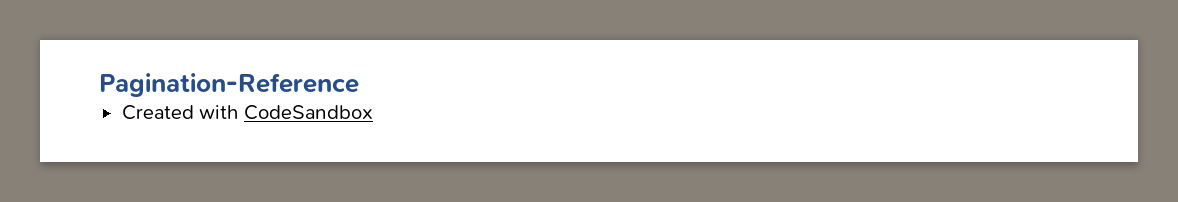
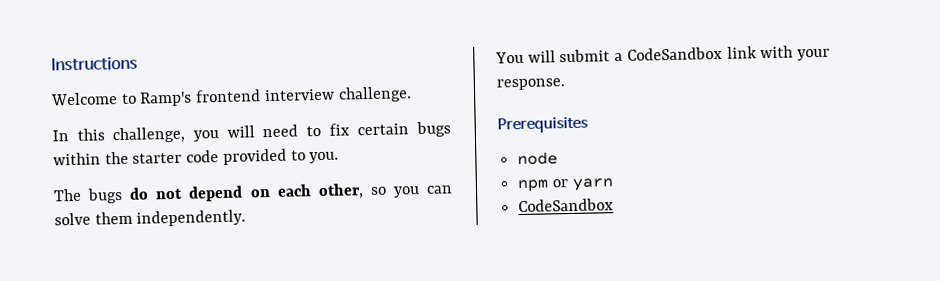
[99,73,359,97] [121,105,239,120] Pagination-Reference // Created with -> [51,56,138,72] [50,86,412,107] [52,121,452,144] [53,148,340,166] [53,183,454,204] [54,209,247,227] [495,45,831,64] [496,78,565,91] [497,116,588,134] [517,152,559,166] [517,178,614,193] Instructions // Welcome to Ramp's frontend interview challenge. // In this challenge, you will need to fix certain bugs within the starter code provided to you. // The bugs do not depend on each other, so you can solve them independently. // You will submit a CodeSandbox link with your response. // Prerequisites // node // npm or yarn //

